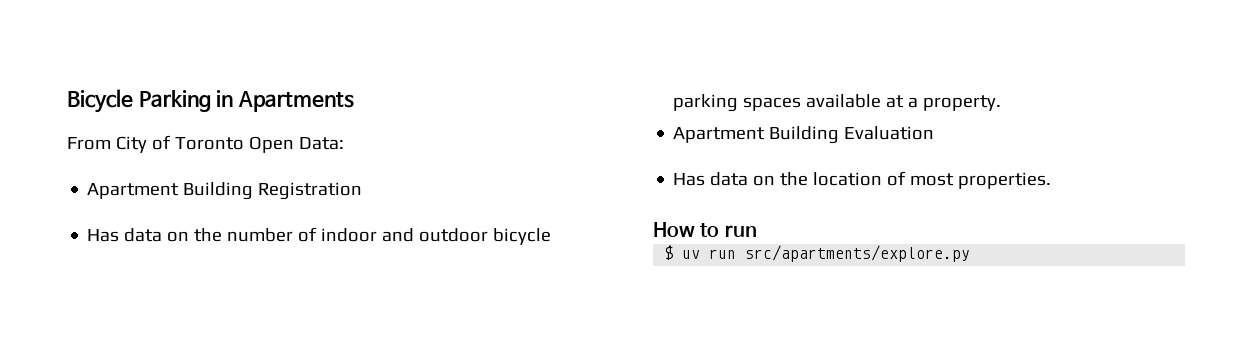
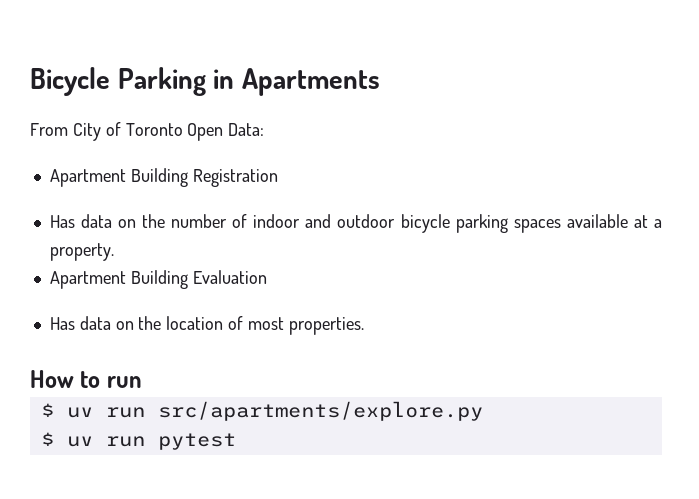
(971, 253) none -> [40,432,236,450] // $ uv run pytest

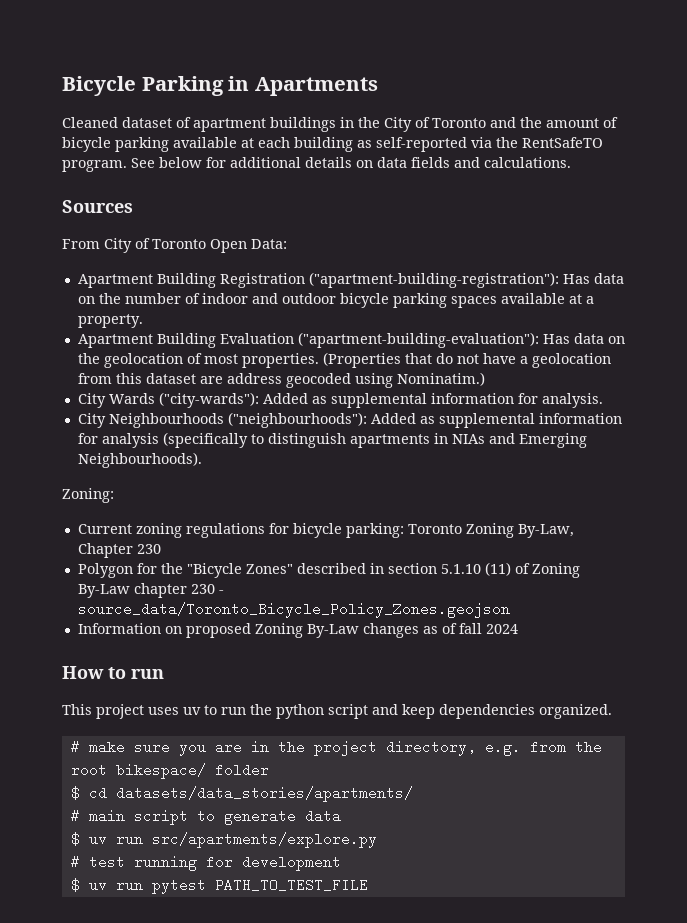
(380, 82) none -> [62,117,618,132] [62,137,603,152] [62,157,571,172] [62,200,133,213] // Cleaned dataset of apartment buildings in the City of Toronto and the amount of bicycle parking available at each building as self-reported via the RentSafeTO program. See below for additional details on data fields and calculations. // Sources
(278, 178) // -> [308,272,559,288] ("apartment-building-registration"):
[49,316,224,330] // Has data on the location -> [297,332,625,348] [77,353,183,368] ("apartment-building-evaluation"): Has data on the geolocation
[30,370,142,388] // How to run -> [322,352,611,368] [77,372,485,388] [77,392,603,408] [77,412,622,428] [77,432,587,448] [77,452,202,468] [62,488,114,503] [77,523,574,538] [77,543,161,558] [77,562,580,578] [77,583,224,598] [77,602,510,618] [77,623,518,638] [62,666,164,679] [62,704,612,719] [70,740,602,756] [70,763,269,779] [70,786,413,802] [70,809,341,825] (Properties that do not have a geolocation from this dataset are address geocoded using Nominatim.) // City Wards ("city-wards"): Added as supplemental information for analysis. // City Neighbourhoods ("neighbourhoods"): Added as supplemental information for analysis (specifically to distinguish apartments in NIAs and Emerging Neighbourhoods). // Zoning: // Current zoning regulations for bicycle parking: Toronto Zoning By-Law, Chapter 230 // Polygon for the "Bicycle Zones" described in section 5.1.10 (11) of Zoning By-Law chapter 230 - source_data/Toronto_Bicycle_Policy_Zones.geojson // Information on proposed Zoning By-Law changes as of fall 2024 // How to run // This project uses uv to run the python script and keep dependencies organized. // # make sure you are in the project directory, e.g. from the root bikespace/ folder // $ cd datasets/data_stories/apartments/ // # main script to generate data
(483, 411) none -> [70,855,341,871] // # test running for development
(236, 441) none -> [214,878,368,892] PATH_TO_TEST_FILE

